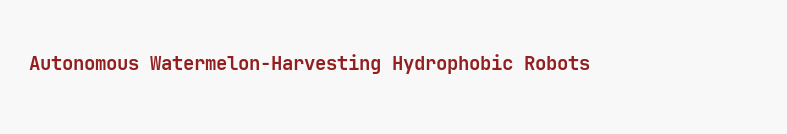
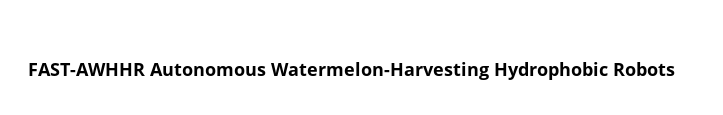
(29, 63) none -> [28,63,145,76] FAST-AWHHR

